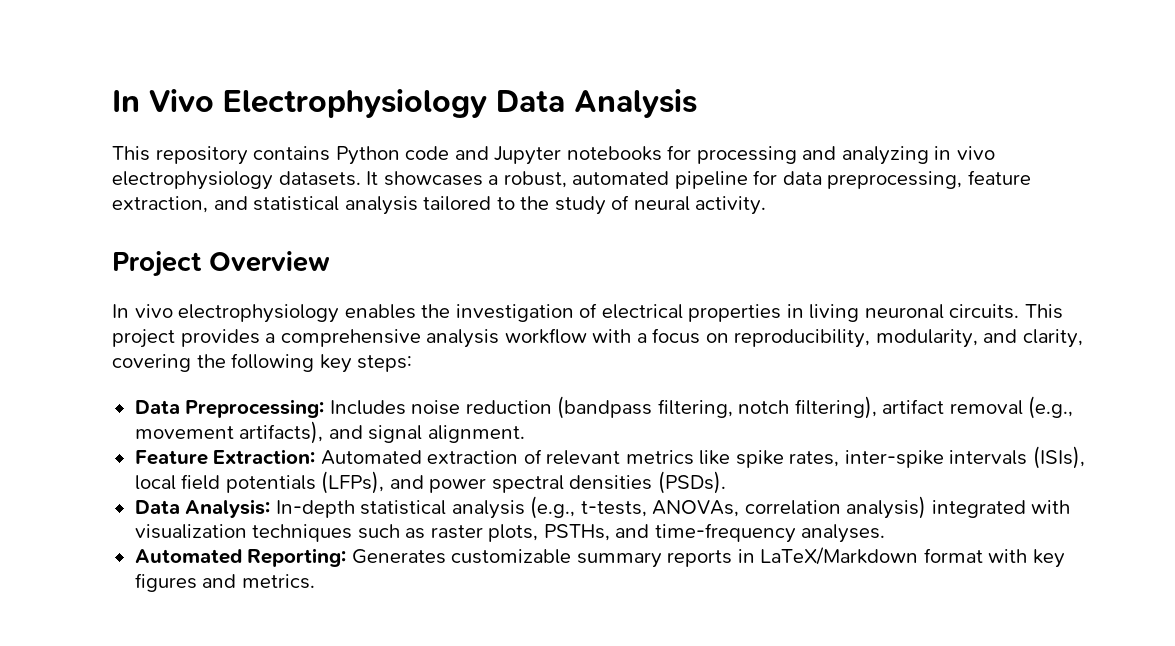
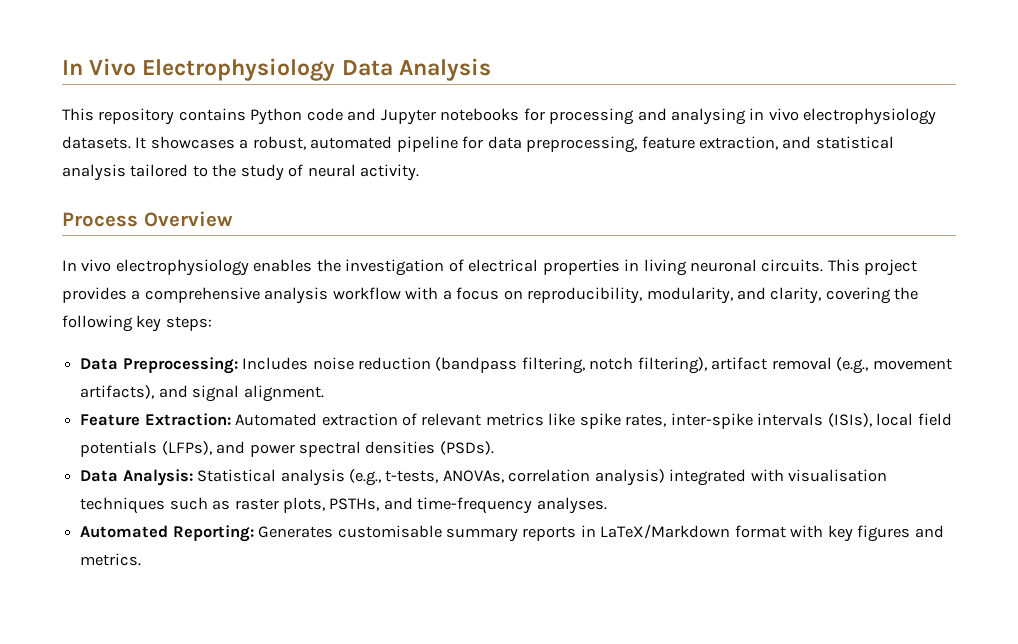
[841,146,929,165] analyzing -> [671,108,747,125] analysing
[112,251,202,277] Project -> [62,212,138,227] Process
[275,500,447,518] In-depth statistical -> [197,469,277,482] Statistical
[134,524,247,539] visualization -> [788,469,888,482] visualisation
[451,549,572,564] customizable -> [337,525,442,538] customisable

